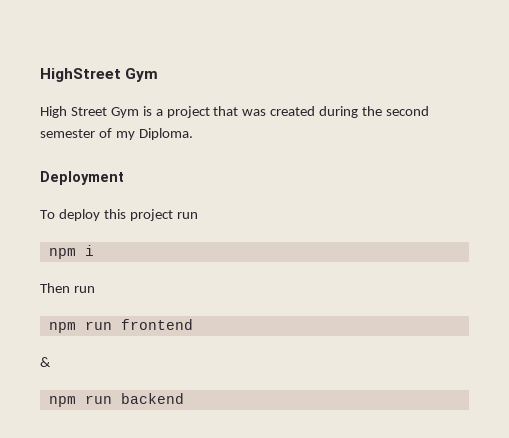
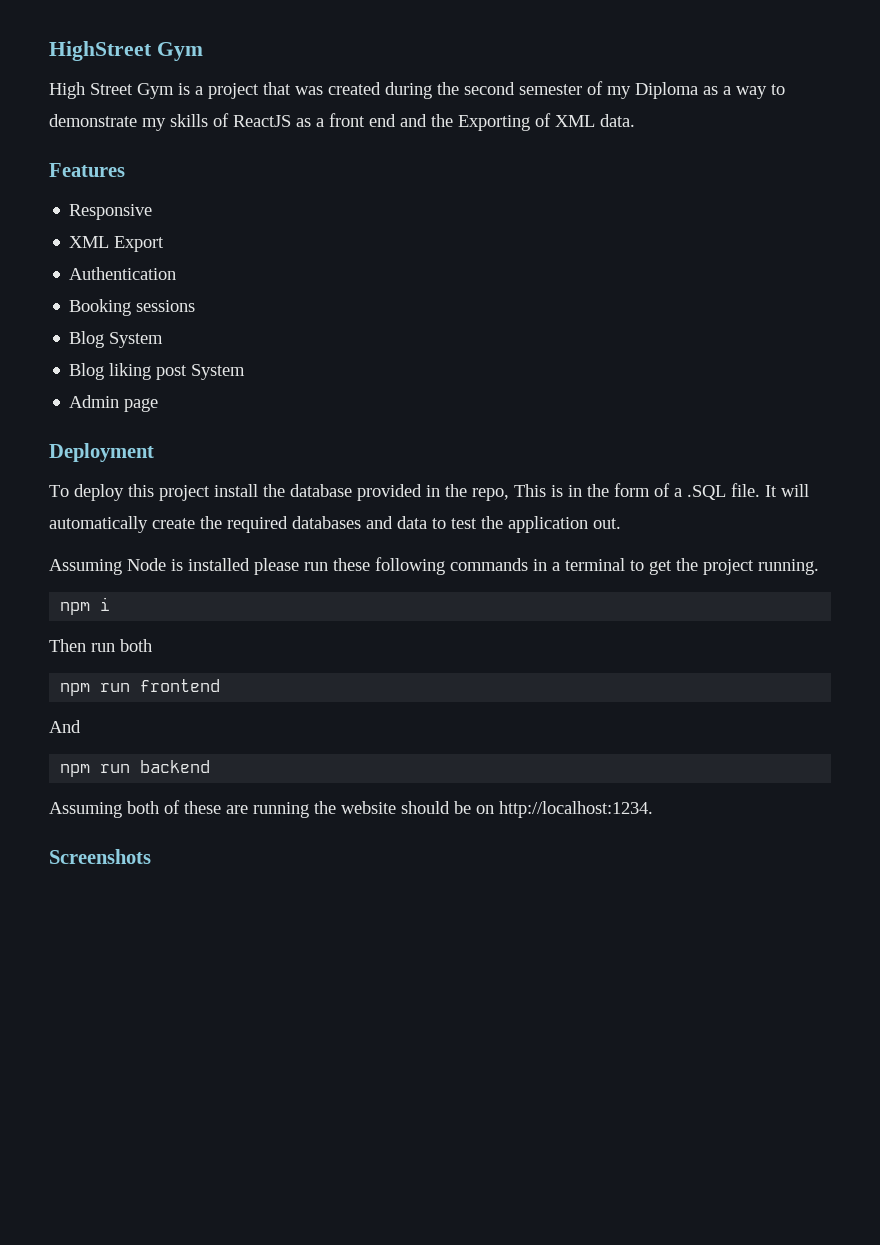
[138,128,193,140] Diploma. -> [635,82,785,99] [49,113,635,131] [49,163,125,177] [69,204,153,220] [69,236,165,252] [69,267,177,280] [69,299,196,316] [69,331,164,348] [69,363,246,380] [69,395,159,412] Diploma as a way to demonstrate my skills of ReactJS as a front end and the Exporting of XML data. // Features // Responsive // XML Export // Authentication // Booking sessions // Blog System // Blog liking post System // Admin page
[176,212,198,219] run -> [214,483,809,501] [49,516,621,533] [49,557,819,575] install the database provided in the repo, This is in the form of a .SQL file. It will automatically create the required databases and data to test the application out. // Assuming Node is installed please run these following commands in a terminal to get the project running.
(95, 289) none -> [120,639,152,652] both
[40,357,51,367] & -> [49,720,81,733] And
(184, 398) none -> [49,800,653,818] [49,849,151,864] // Assuming both of these are running the website should be on http://localhost:1234. // Screenshots

